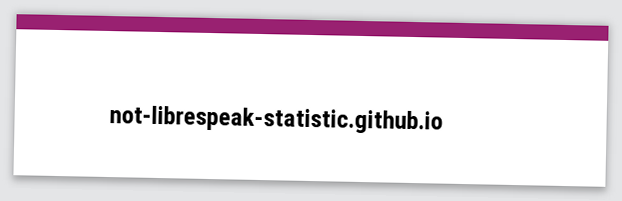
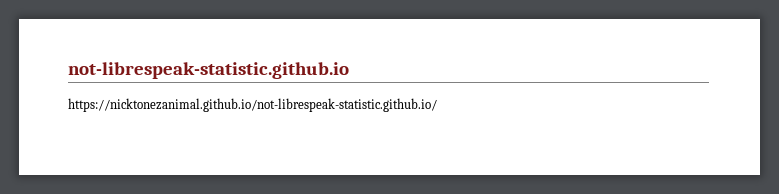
(443, 120) none -> [68,98,437,112] // https://nicktonezanimal.github.io/not-librespeak-statistic.github.io/

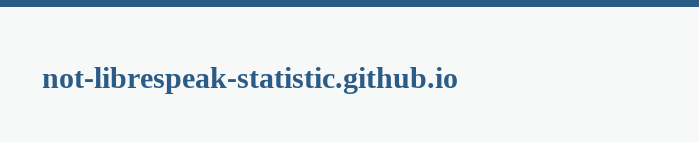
[68,98,437,112] // https://nicktonezanimal.github.io/not-librespeak-statistic.github.io/ -> (458, 80) none

